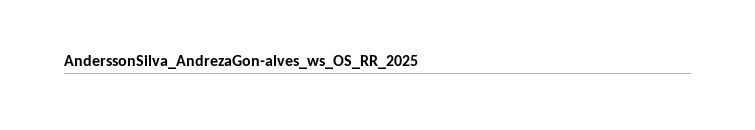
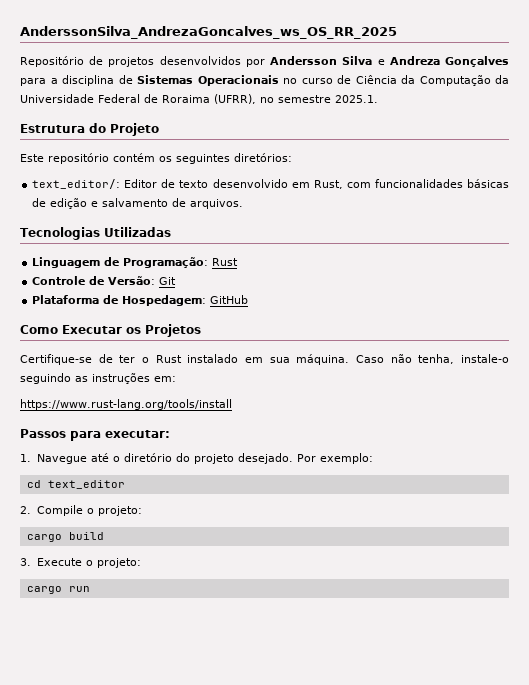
[64,55,418,69] AnderssonSilva_AndrezaGon-alves_ws_OS_RR_2025 -> [20,26,397,39] [20,56,510,67] [20,75,509,86] [20,94,378,104] [20,123,159,136] [20,153,292,164] [32,179,510,189] [32,198,244,209] [20,227,171,240] [32,257,239,268] [32,276,177,285] [32,295,249,306] [20,324,201,337] [20,354,510,365] [20,373,176,384] [20,399,232,410] [20,429,170,441] [20,453,373,464] [26,480,125,489] [20,505,142,516] [26,532,104,542] [20,558,141,568] [26,586,90,594] AnderssonSilva_AndrezaGoncalves_ws_OS_RR_2025 // Repositório de projetos desenvolvidos por Andersson Silva e Andreza Gonçalves para a disciplina de Sistemas Operacionais no curso de Ciência da Computação da Universidade Federal de Roraima (UFRR), no semestre 2025.1. // Estrutura do Projeto // Este repositório contém os seguintes diretórios: // text_editor/: Editor de texto desenvolvido em Rust, com funcionalidades básicas de edição e salvamento de arquivos. // Tecnologias Utilizadas // Linguagem de Programação: Rust // Controle de Versão: Git // Plataforma de Hospedagem: GitHub // Como Executar os Projetos // Certifique-se de ter o Rust instalado em sua máquina. Caso não tenha, instale-o seguindo as instruções em: // https://www.rust-lang.org/tools/install // Passos para executar: // 1. Navegue até o diretório do projeto desejado. Por exemplo: // cd text_editor // 2. Compile o projeto: // cargo build // 3. Execute o projeto: // cargo run

